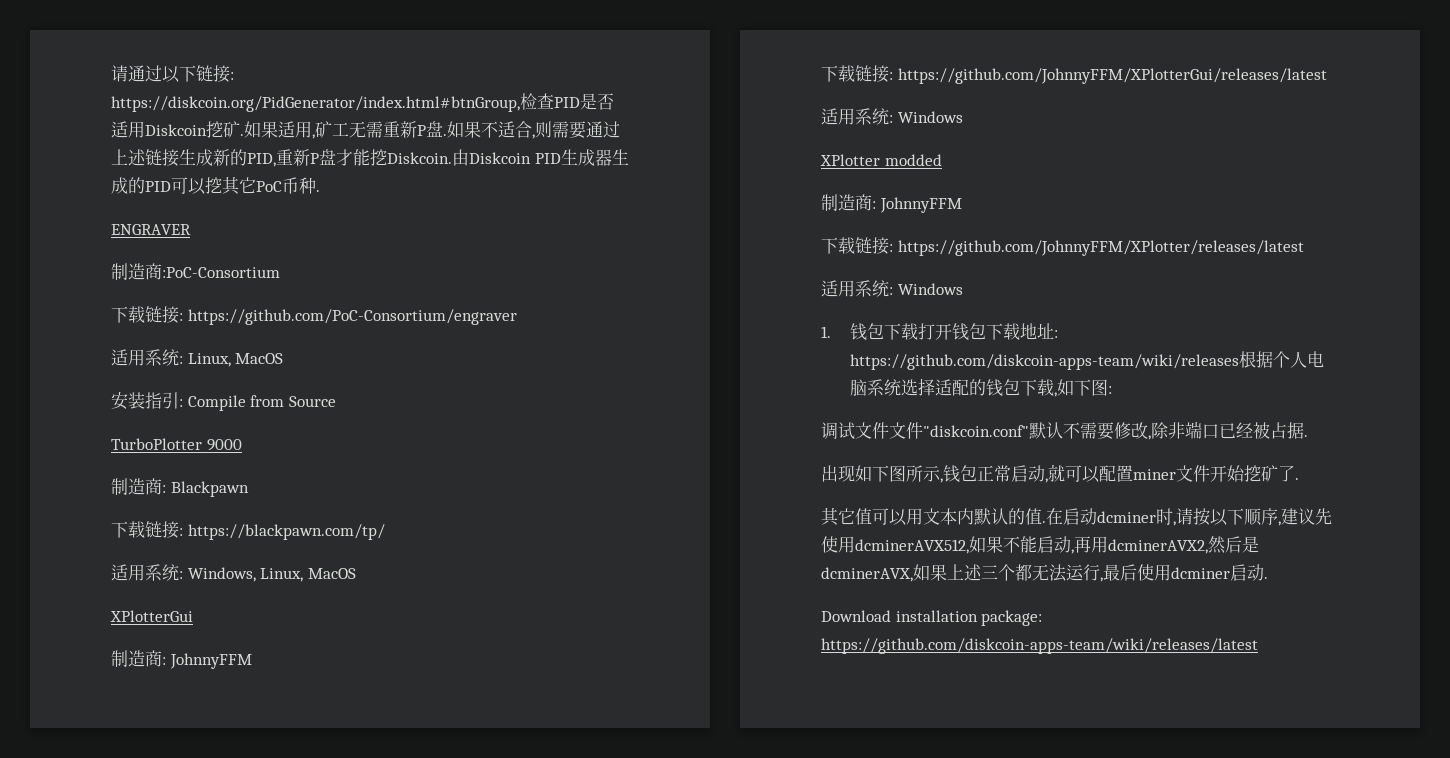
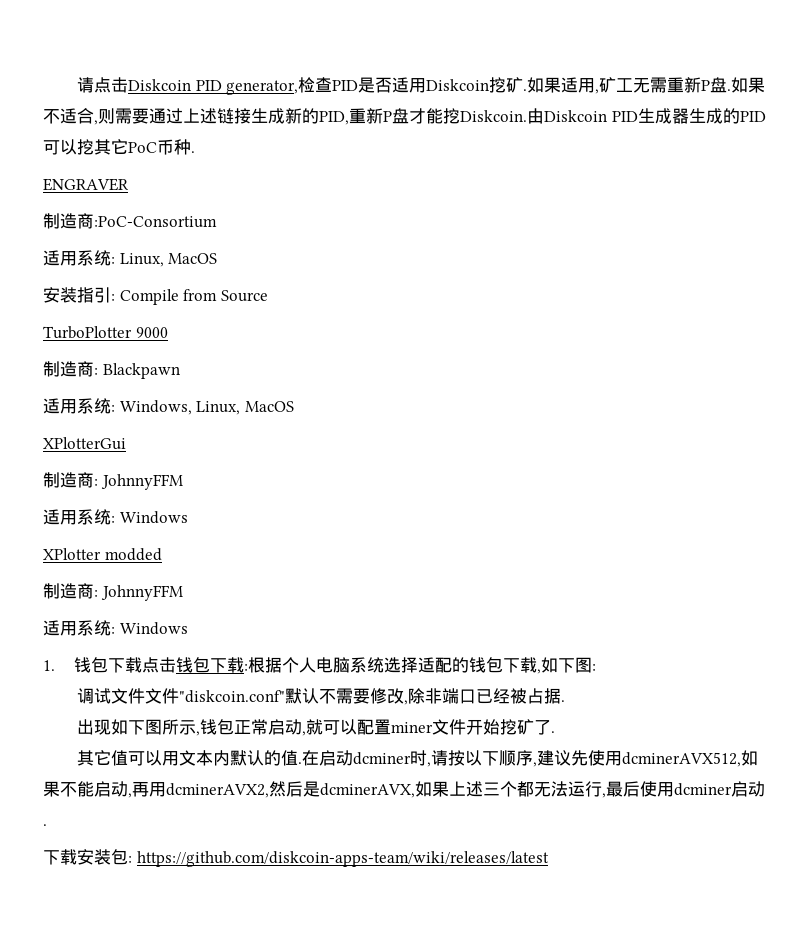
[111,65,234,83] [111,96,520,112] 请通过以下链接: https://diskcoin.org/PidGenerator/index.html#btnGroup, -> [77,77,299,95] 请点击Diskcoin PID generator,
[111,306,517,325] // 下载链接: https://github.com/PoC-Consortium/engraver -> (217, 222) none
[111,521,385,540] // 下载链接: https://blackpawn.com/tp/ -> (180, 371) none
[821,65,1327,84] // 下载链接: https://github.com/JohnnyFFM/XPlotterGui/releases/latest -> (183, 482) none
[821,237,1304,256] // 下载链接: https://github.com/JohnnyFFM/XPlotter/releases/latest -> (183, 593) none
[917,323,1058,341] [849,354,1239,370] 打开钱包下载地址: https://github.com/diskcoin-apps-team/wiki/releases -> [142,657,249,673] 点击钱包下载:
[821,610,1043,626] Download installation package: -> [43,849,132,865] 下载安装包:

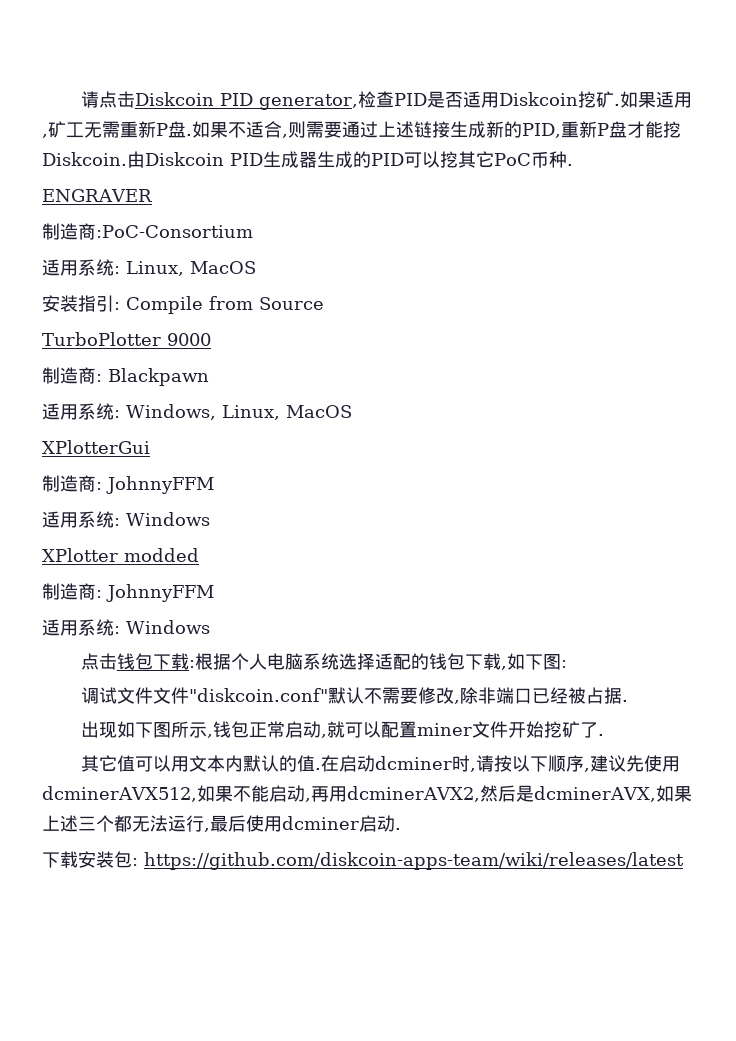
[43,657,143,673] 1.钱包下载 -> (210, 627) none

